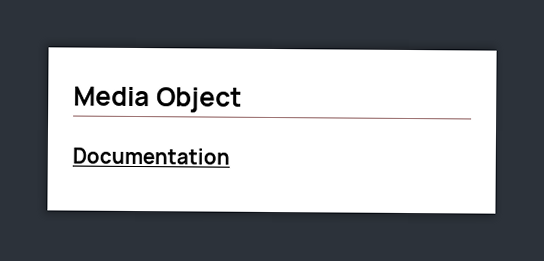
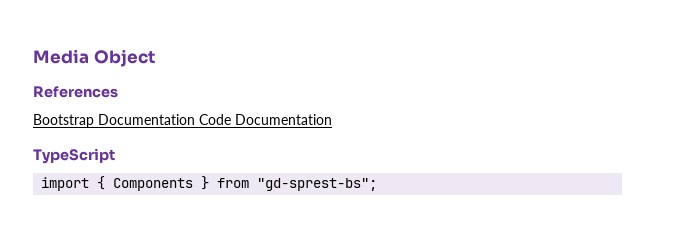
[72,147,230,165] Documentation -> [33,86,118,98] [33,114,332,128] [33,148,115,164] [41,176,378,191] References // Bootstrap Documentation Code Documentation // TypeScript // import { Components } from "gd-sprest-bs";

